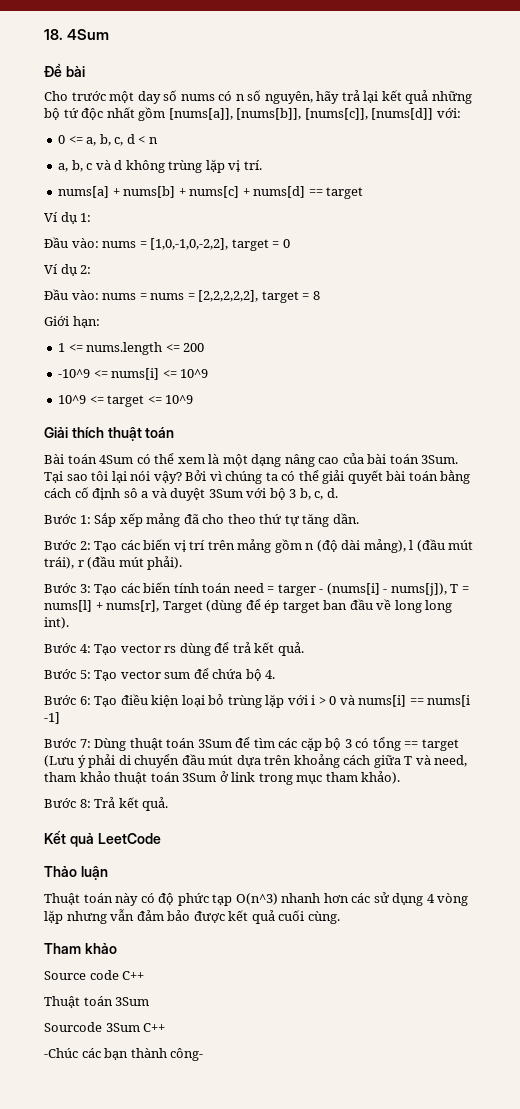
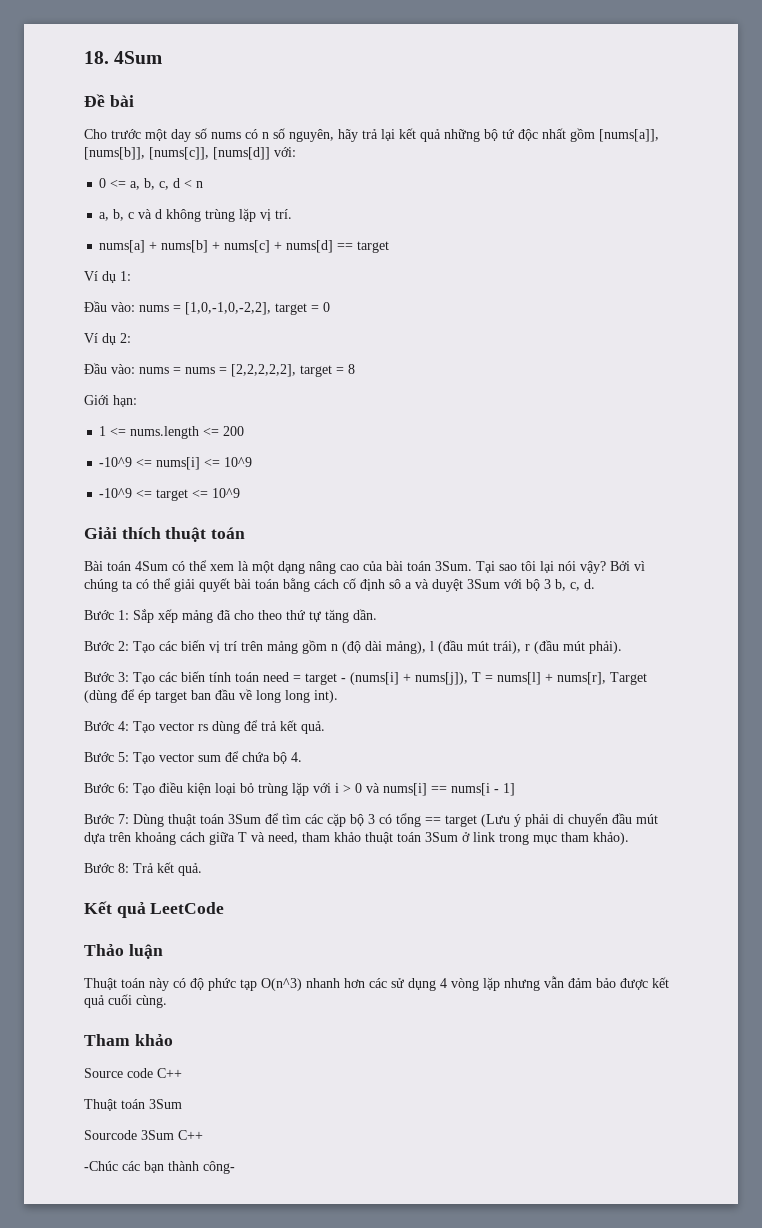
[58,395,87,404] 10^9 -> [99,488,133,498] -10^9
[277,584,316,596] targer -> [305,673,337,685] target
[383,589,388,593] - -> [403,673,411,682] +
[44,712,60,724] -1] -> [494,783,515,796] - 1]

